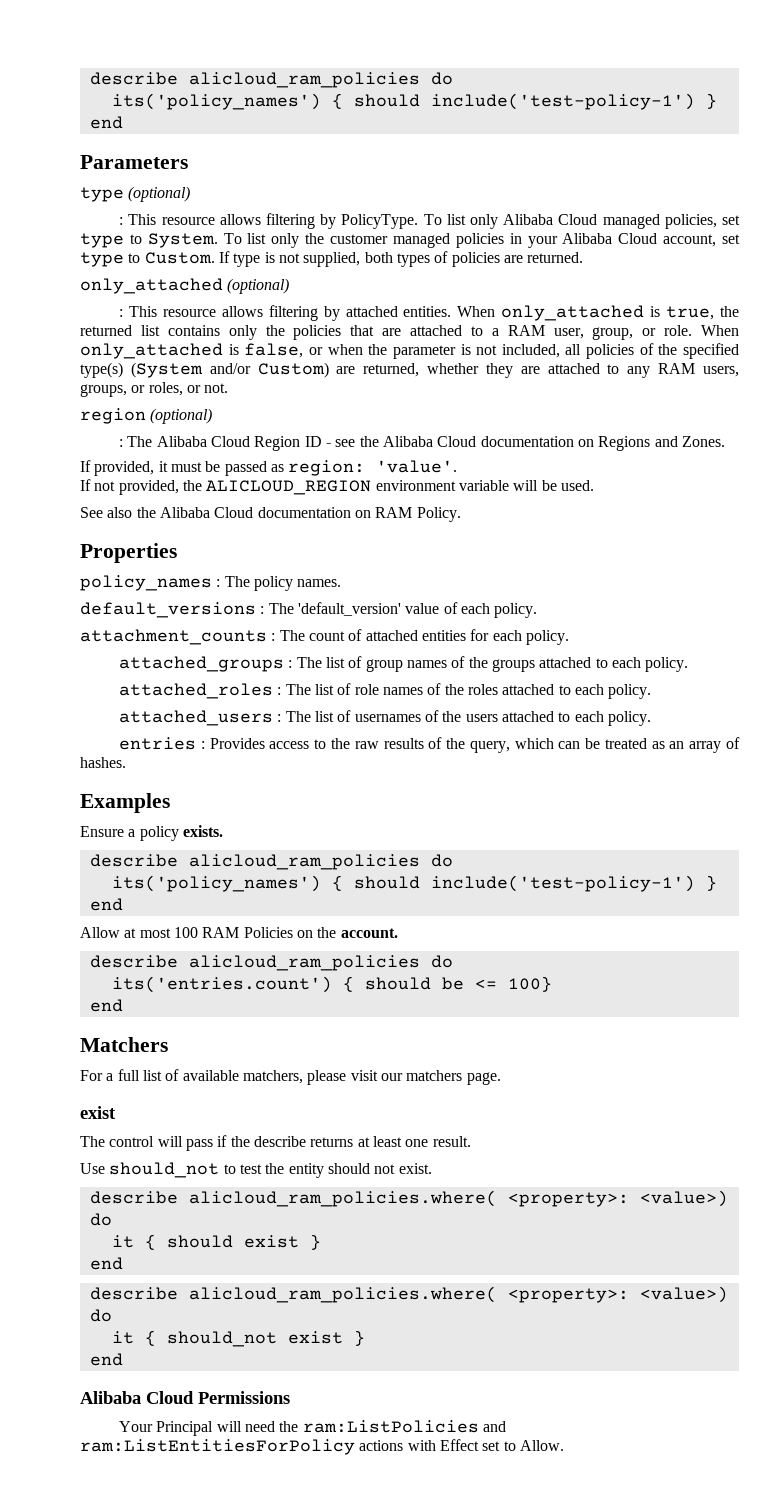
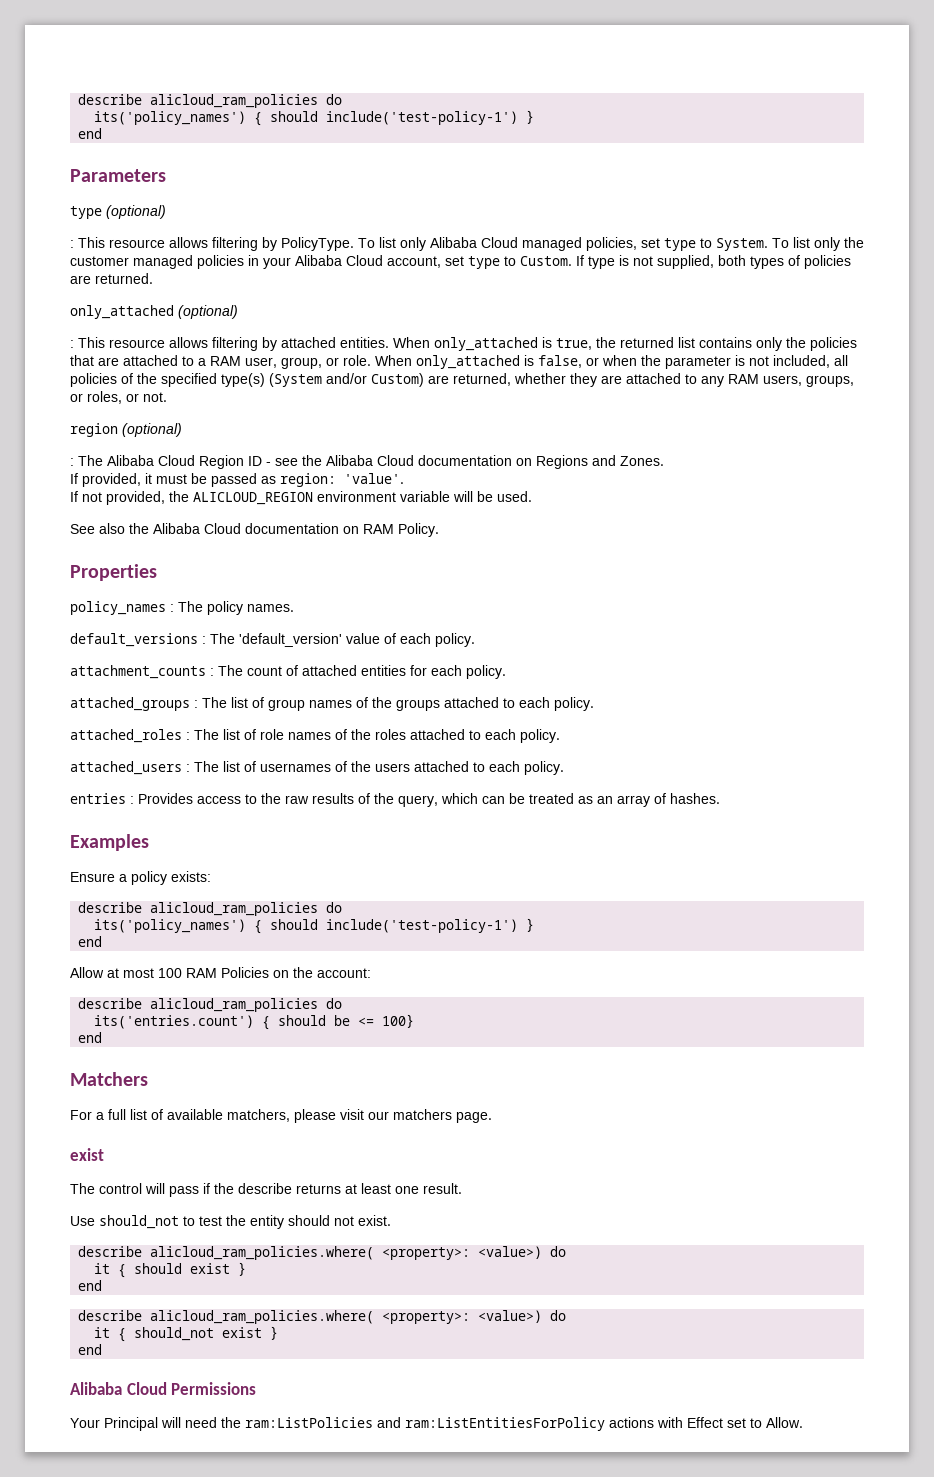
[182,825,223,837] exists. -> [171,871,211,882] exists:
[340,928,398,938] account. -> [317,968,371,978] account:

